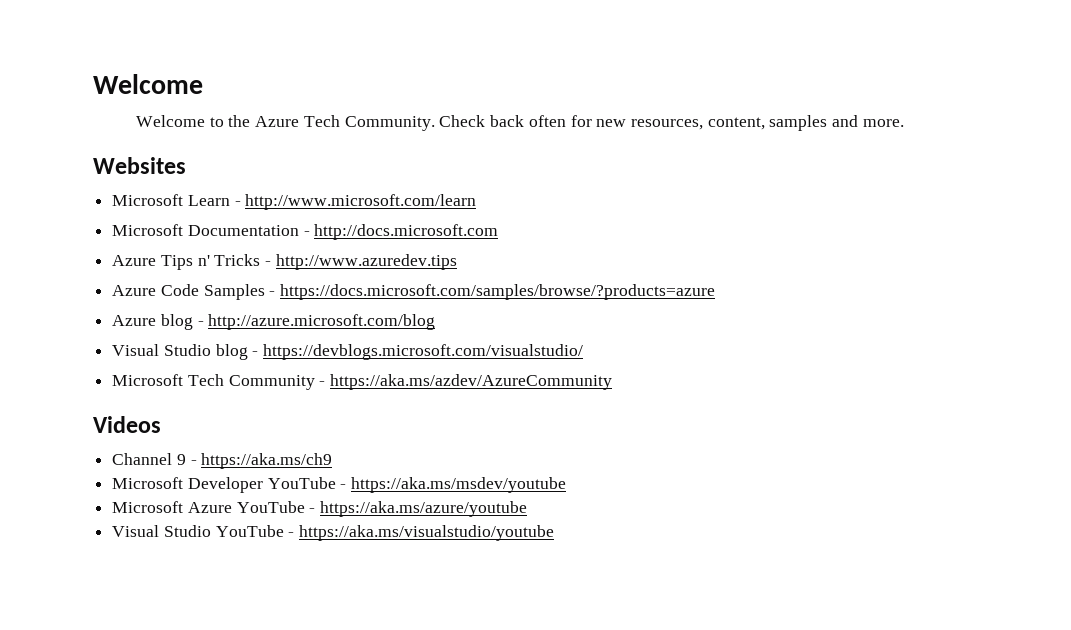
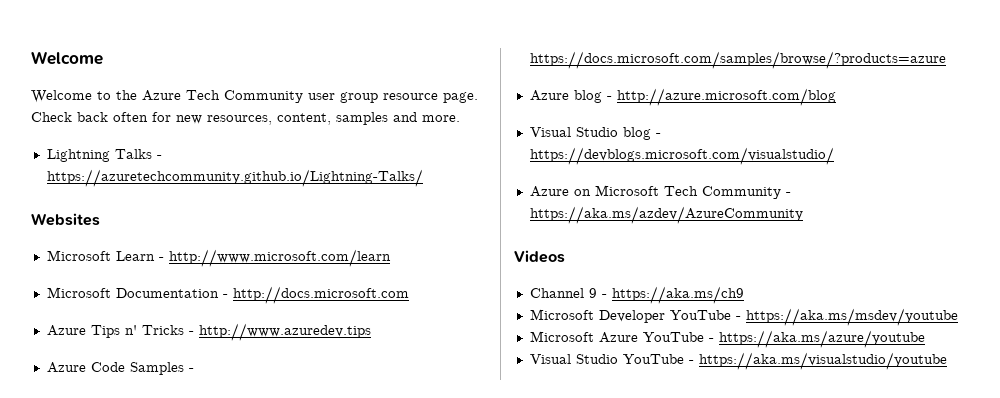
[344,116,435,131] Community. -> [224,90,478,103] Community user group resource page.
(904, 123) none -> [46,149,162,162] [46,169,423,187] // Lightning Talks - https://azuretechcommunity.github.io/Lightning-Talks/
(584, 352) none -> [529,186,591,197] Azure on

